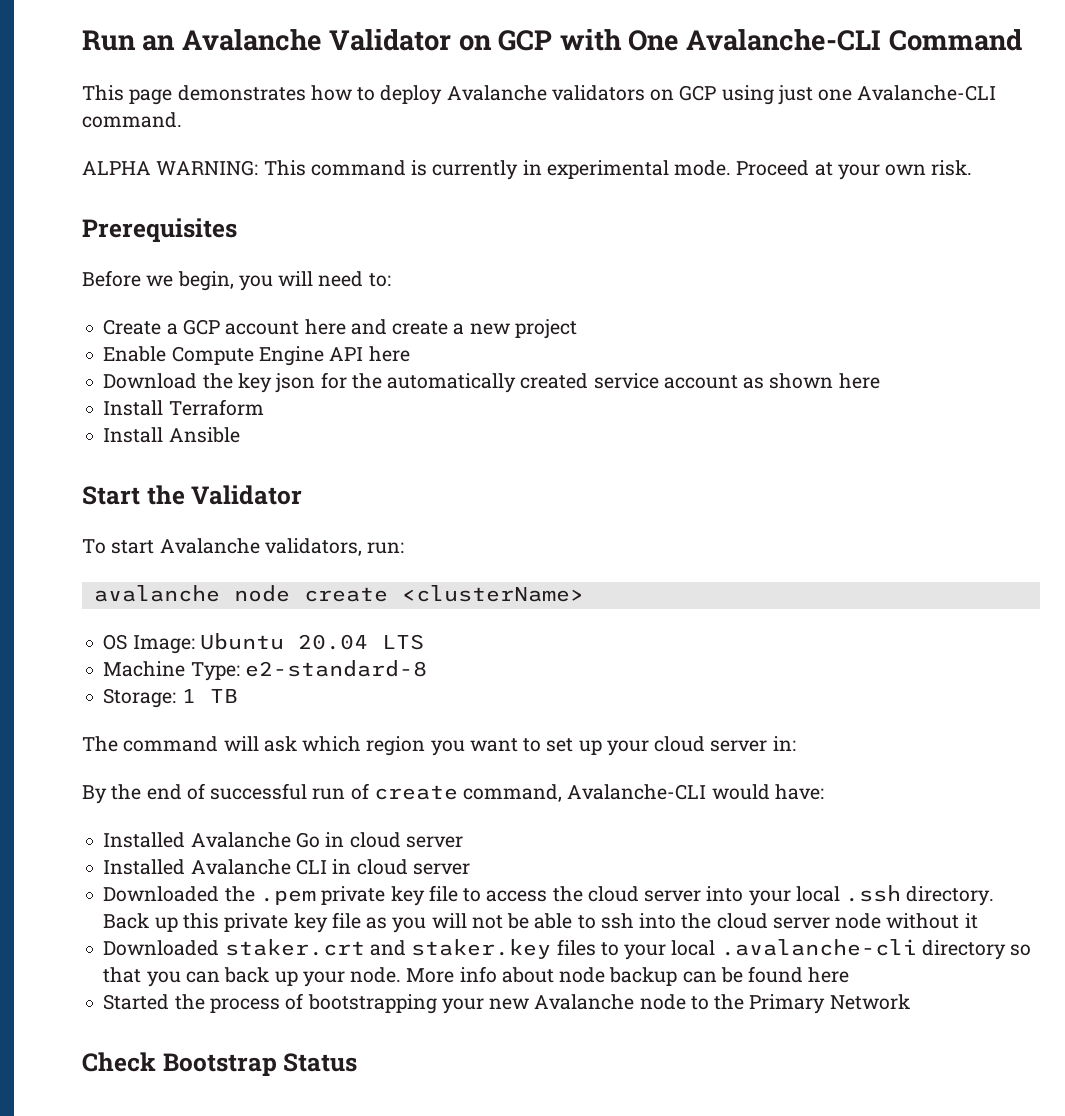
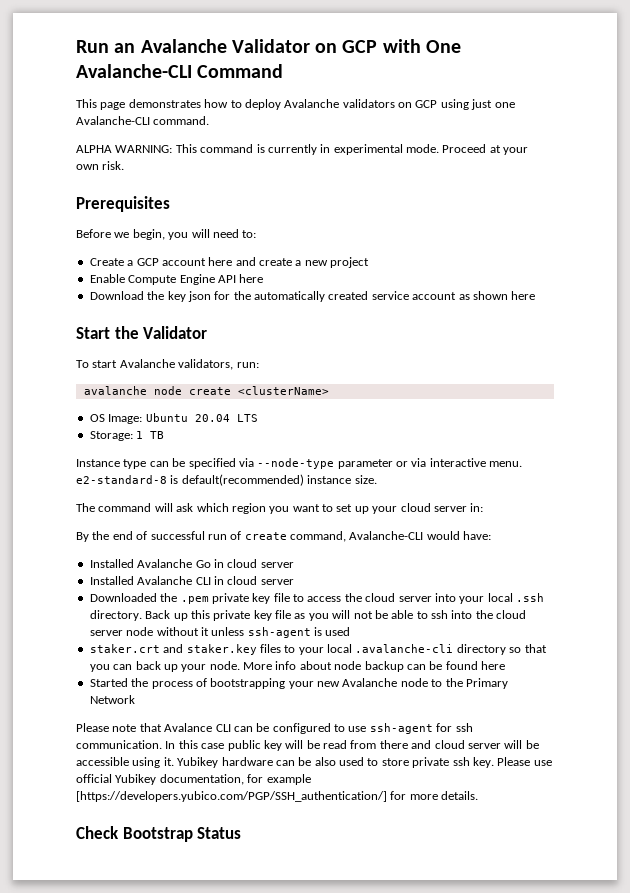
[103,399,264,416] [103,427,240,443] // Install Terraform // Install Ansible -> (536, 295) none
[103,660,427,681] // Machine Type: e2-standard-8 -> (258, 418) none
(238, 696) none -> [76,458,523,469] [76,474,377,486] // Instance type can be specified via --node-type parameter or via interactive menu. e2-standard-8 is default(recommended) instance size.
[103,940,220,956] // Downloaded -> [211,627,351,638] unless ssh-agent is used //
(910, 1002) none -> [76,723,473,734] [76,740,539,751] [76,757,552,768] [76,774,311,785] [76,791,479,802] // Please note that Avalance CLI can be configured to use ssh-agent for ssh communication. In this case public key will be read from there and cloud server will be accessible using it. Yubikey hardware can be also used to store private ssh key. Please use official Yubikey documentation, for example [https://developers.yubico.com/PGP/SSH_authentication/] for more details.

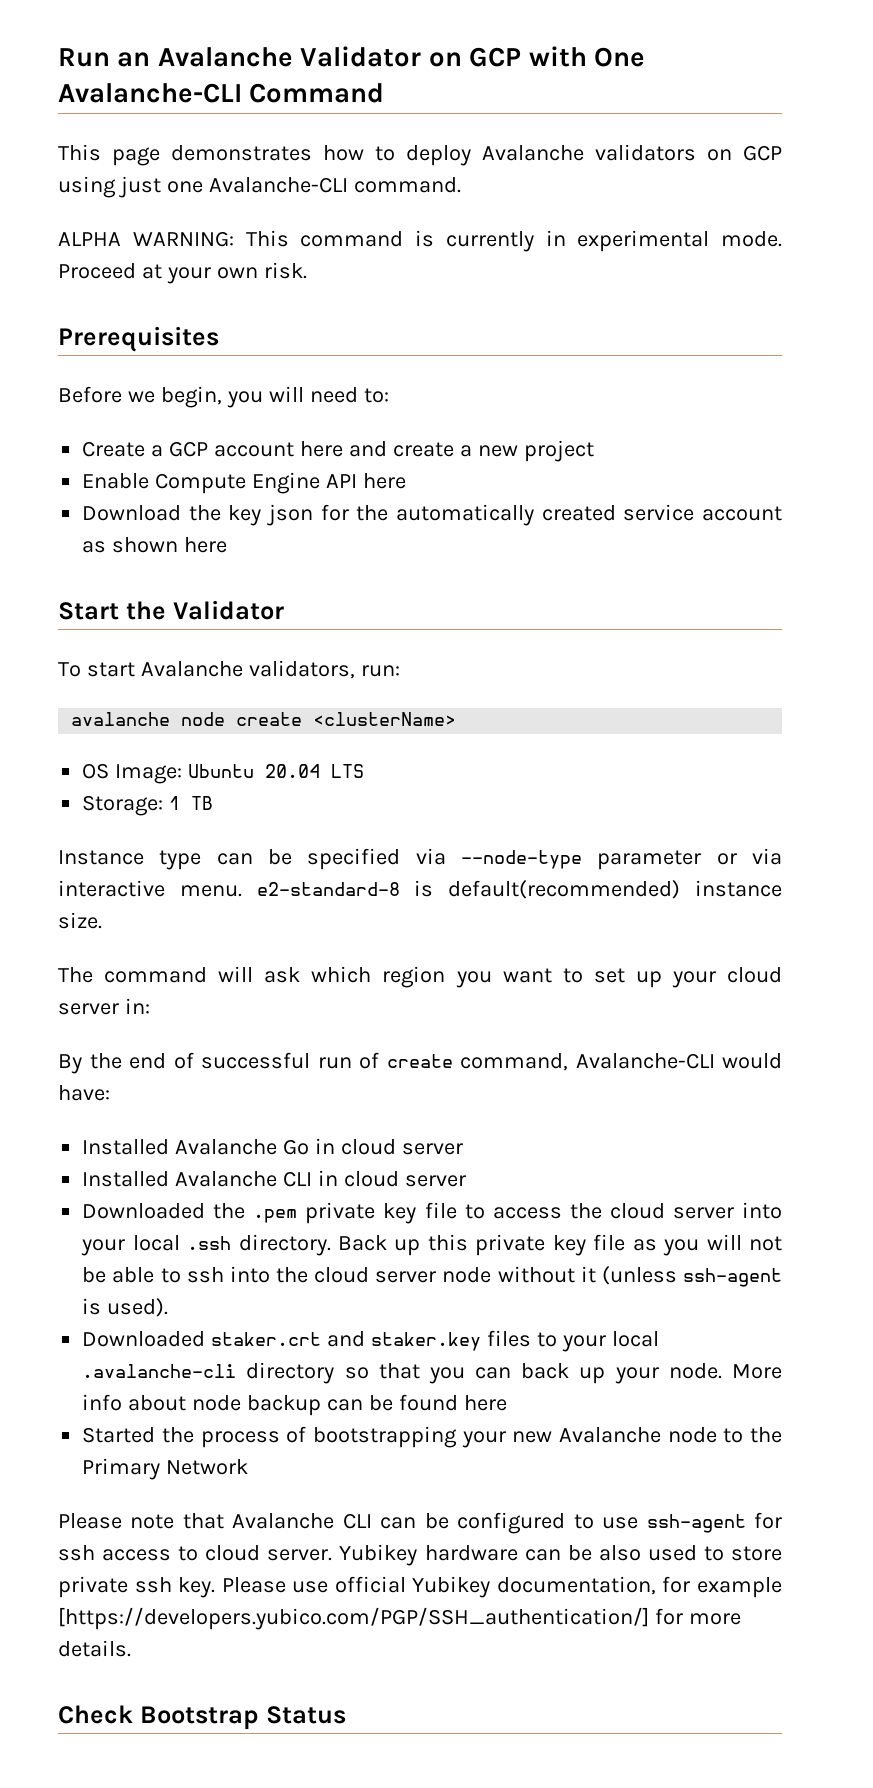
[211,627,245,636] unless -> [601,1266,677,1285] (unless
[325,627,351,636] used // -> [107,1298,169,1317] [82,1331,206,1347] used). // Downloaded
[164,723,213,732] Avalance -> [232,1513,335,1529] Avalanche
[76,740,539,751] [76,757,174,768] communication. In this case public key will be read from there and cloud server will be accessible using it. -> [102,1545,333,1561] access to cloud server.

